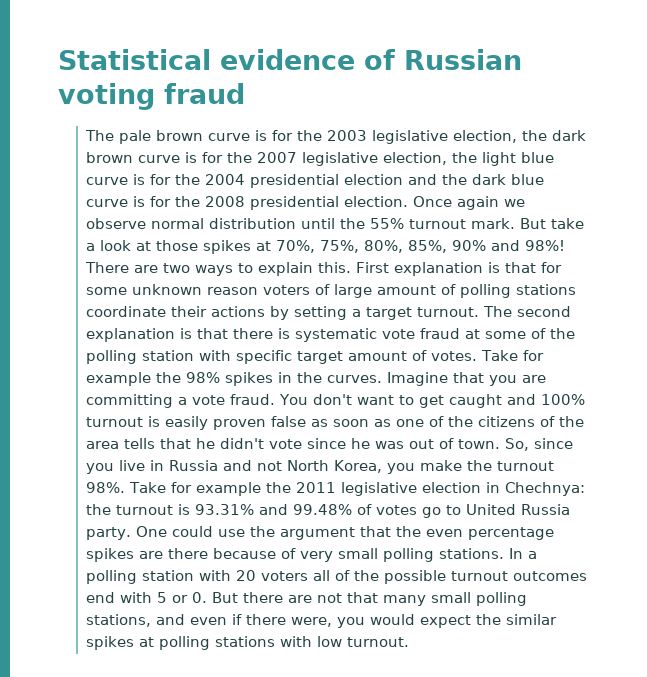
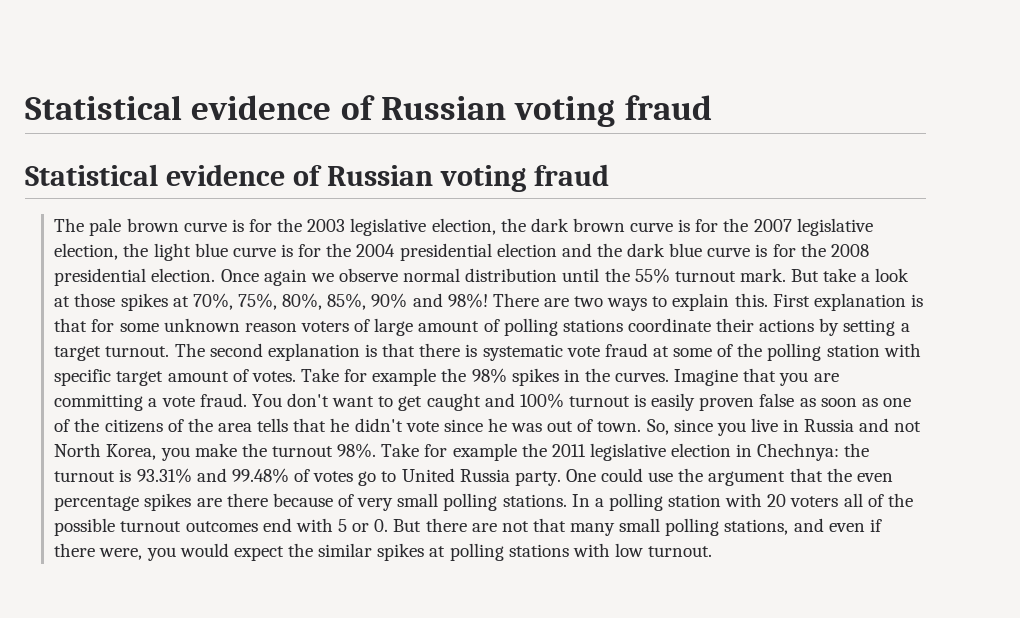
[58,49,522,70] [58,83,245,110] Statistical evidence of Russian voting fraud -> [25,95,712,127] [25,164,609,192] Statistical evidence of Russian voting fraud // Statistical evidence of Russian voting fraud

